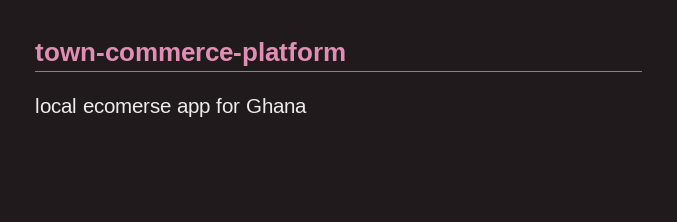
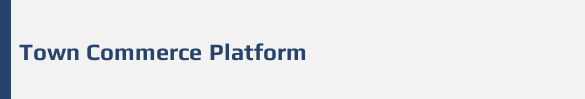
[35,42,346,66] [35,98,307,117] town-commerce-platform // local ecomerse app for Ghana -> [19,43,307,61] Town Commerce Platform

